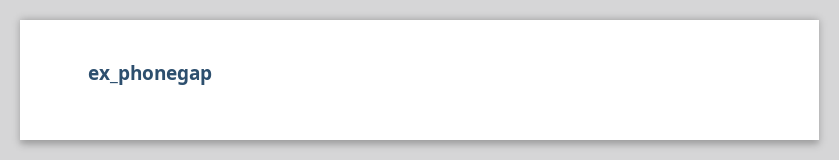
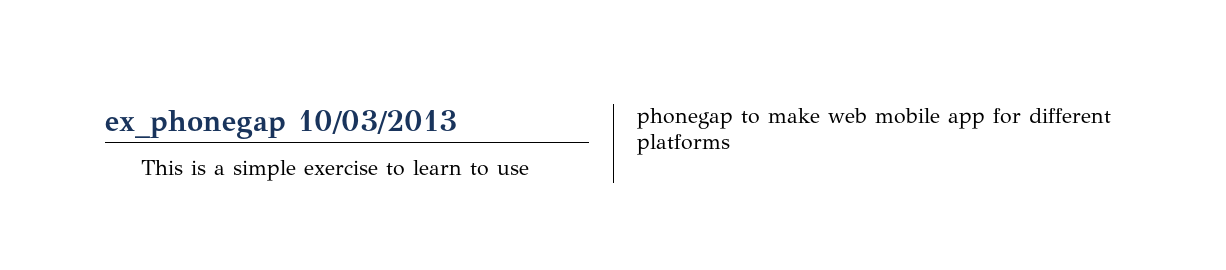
(212, 75) none -> [298,110,457,134] [140,160,529,181] [637,108,1111,129] [637,134,730,155] 10/03/2013 // This is a simple exercise to learn to use phonegap to make web mobile app for different platforms

